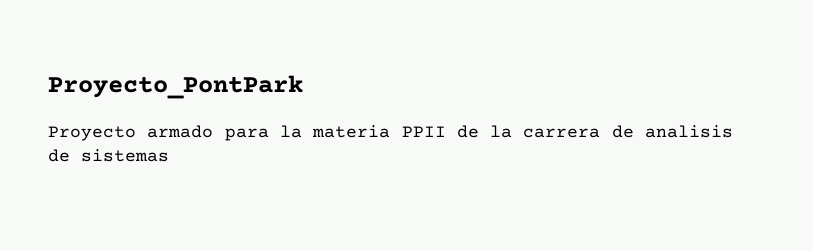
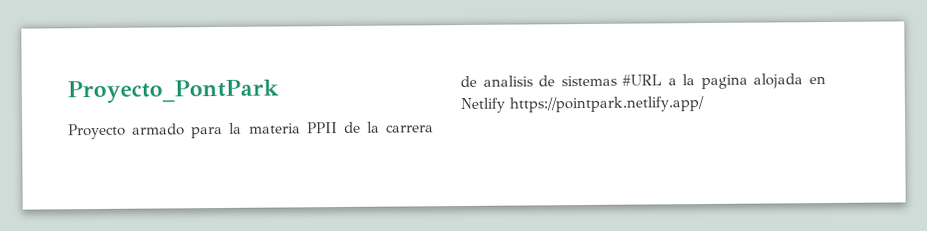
(169, 155) none -> [622,73,826,90] [460,96,704,114] #URL a la pagina alojada en Netlify https://pointpark.netlify.app/

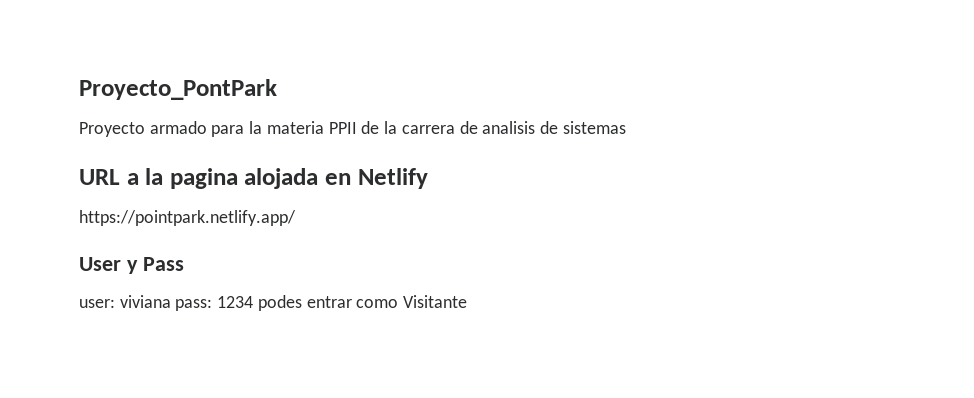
[622,74,663,86] #URL -> [79,169,120,185] // URL
(505, 105) none -> (428, 178) //
(704, 104) none -> [79,257,184,274] [79,295,468,311] // User y Pass // user: viviana pass: 1234 podes entrar como Visitante

